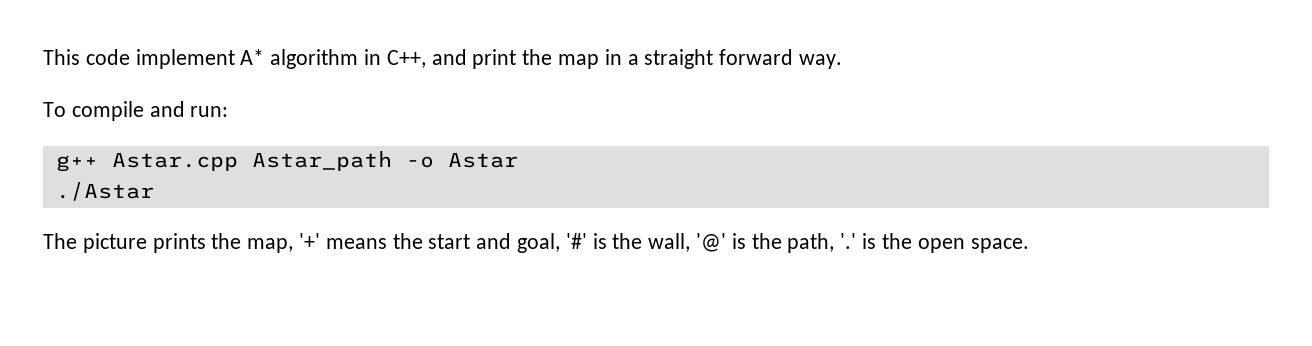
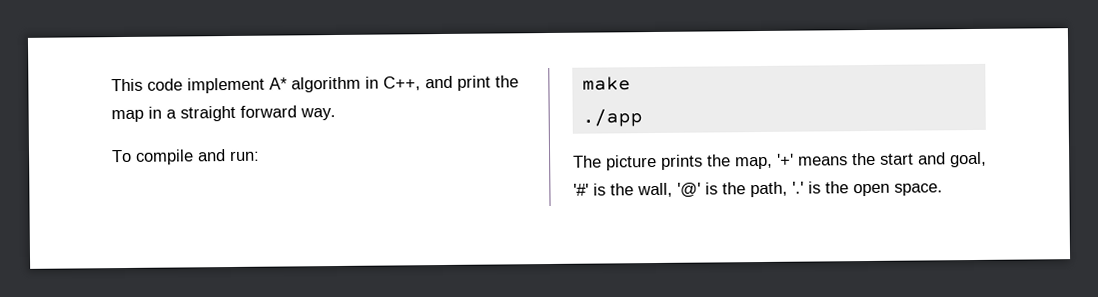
[55,151,518,172] [55,182,154,201] g++ Astar.cpp Astar_path -o Astar // ./Astar -> [581,76,631,91] [581,108,643,127] make // ./app

